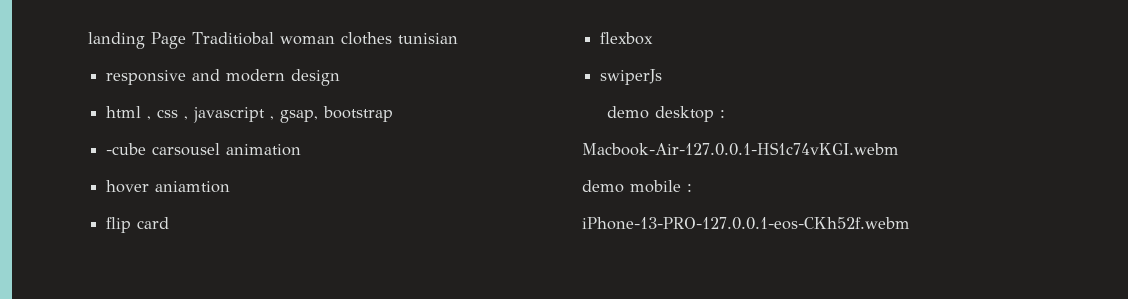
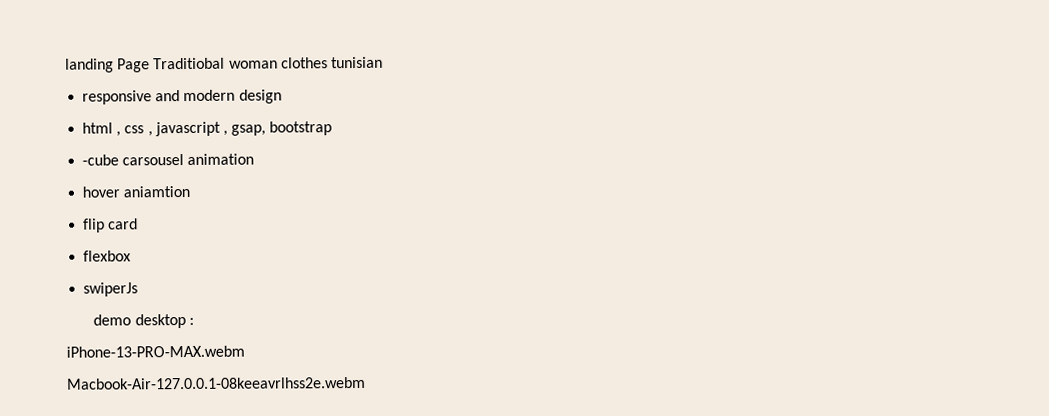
[582,142,899,156] [582,180,692,193] [582,217,910,230] Macbook-Air-127.0.0.1-HS1c74vKGI.webm // demo mobile : // iPhone-13-PRO-127.0.0.1-eos-CKh52f.webm -> [66,345,245,358] [67,376,366,390] iPhone-13-PRO-MAX.webm // Macbook-Air-127.0.0.1-08keeavrlhss2e.webm

